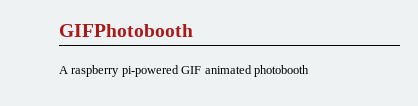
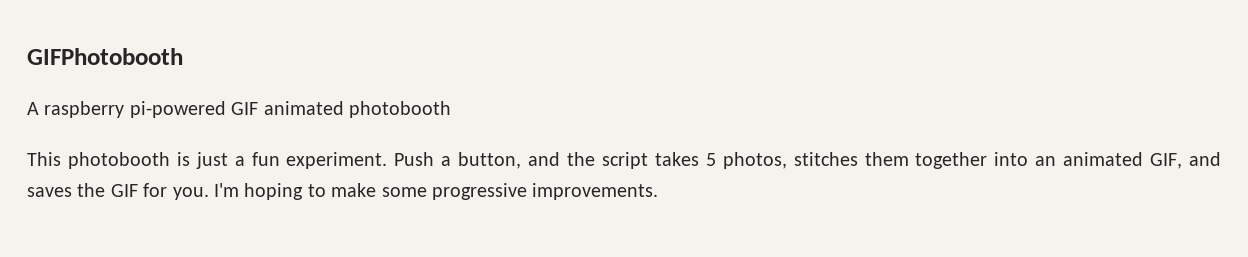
(309, 71) none -> [27,152,1221,169] [27,183,659,200] // This photobooth is just a fun experiment. Push a button, and the script takes 5 photos, stitches them together into an animated GIF, and saves the GIF for you. I'm hoping to make some progressive improvements.

